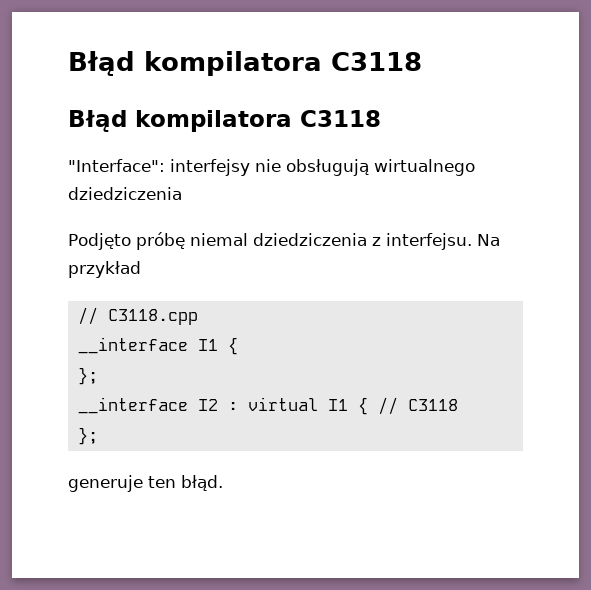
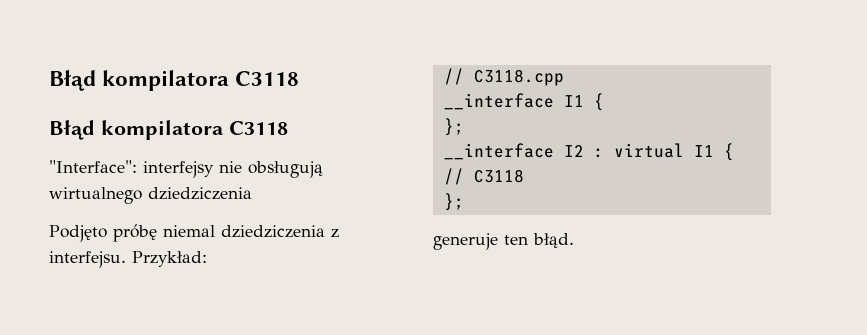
[477,234,500,246] [68,261,141,278] Na przykład -> [132,251,207,267] Przykład:

